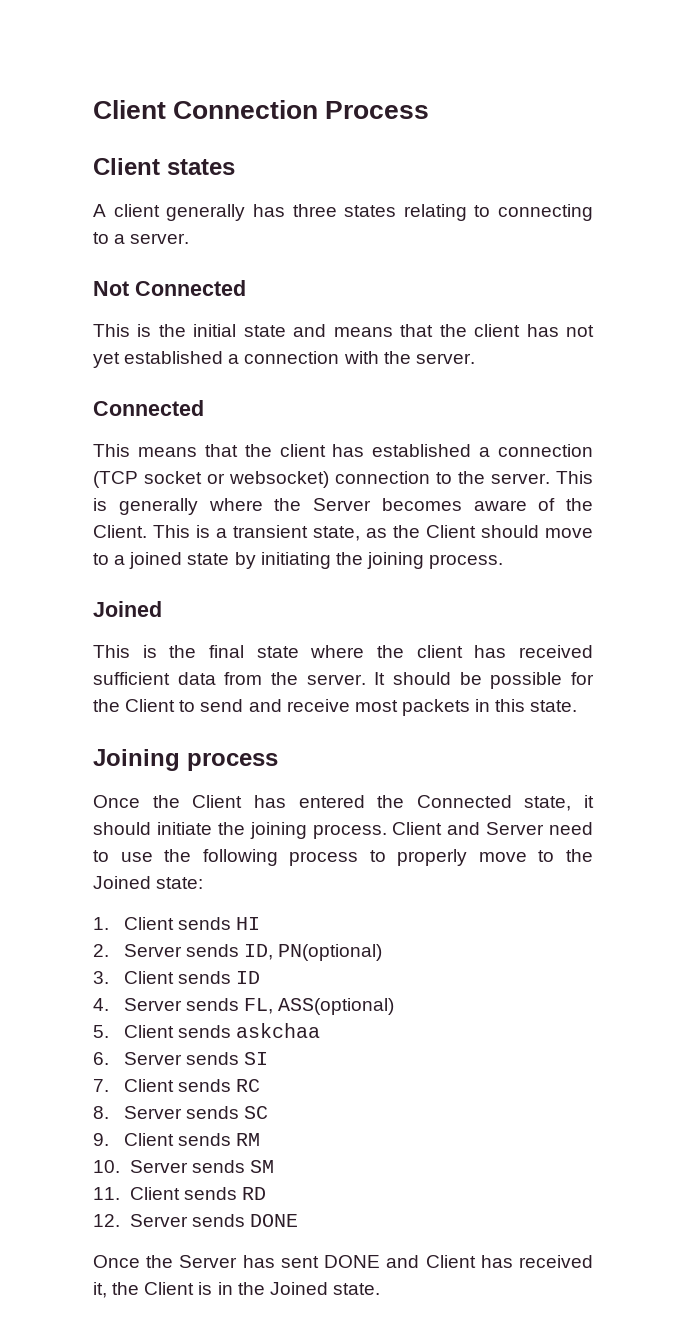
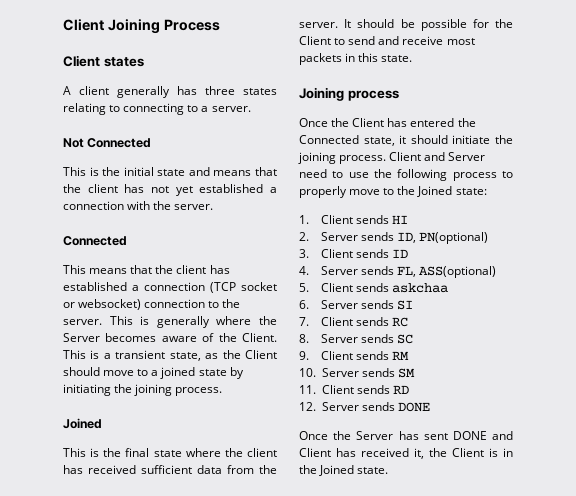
[93,100,319,119] Client Connection -> [63,19,160,34] Client Joining

